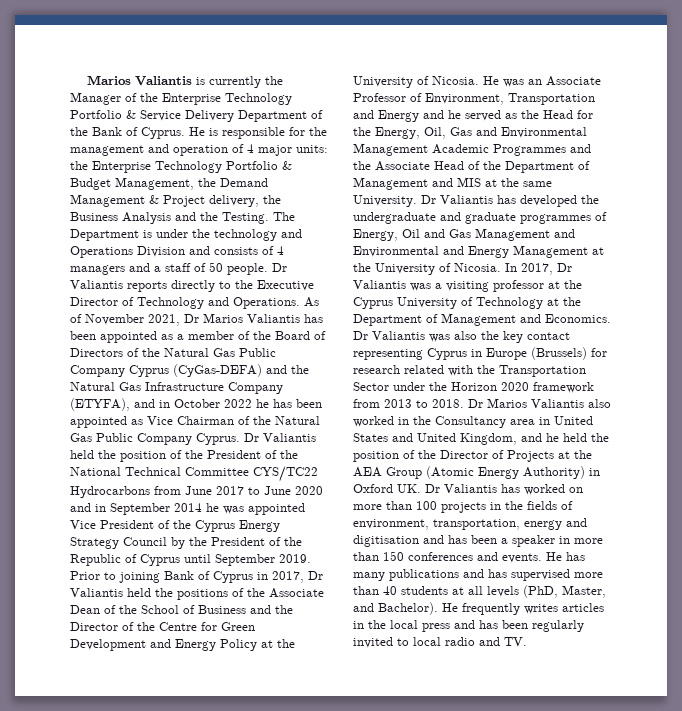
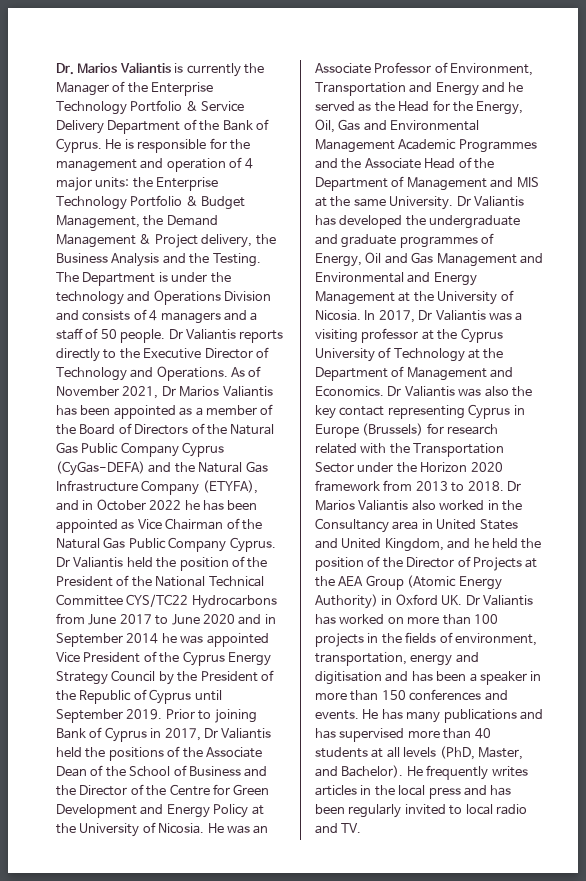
(87, 80) none -> [56,63,74,75] Dr.

